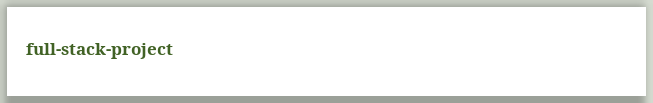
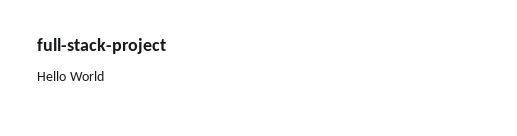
(173, 51) none -> [37,71,104,81] // Hello World

